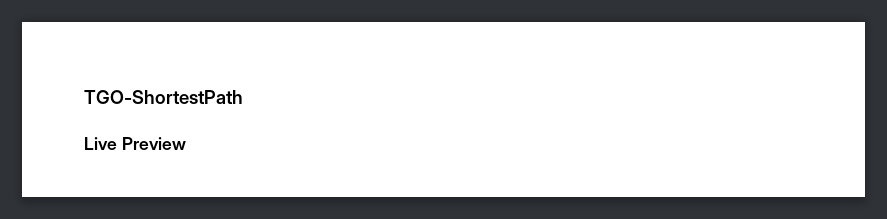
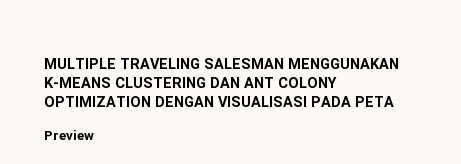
[84,90,243,104] [84,137,117,150] TGO-ShortestPath // Live -> [44,58,399,69] [44,77,337,88] [44,96,394,107] MULTIPLE TRAVELING SALESMAN MENGGUNAKAN K-MEANS CLUSTERING DAN ANT COLONY OPTIMIZATION DENGAN VISUALISASI PADA PETA //

